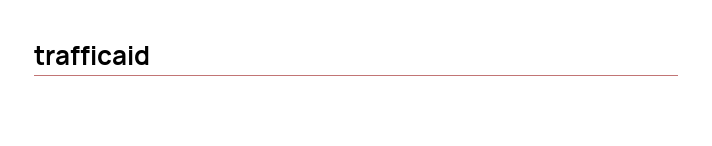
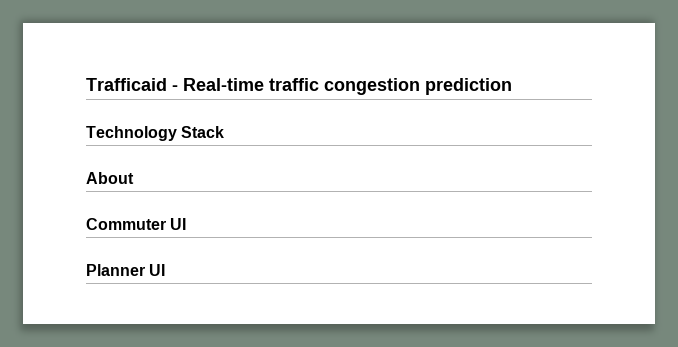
[34,46,150,65] trafficaid -> [86,78,512,95] [86,126,225,141] [86,172,134,184] [86,218,187,230] [86,264,166,276] Trafficaid - Real-time traffic congestion prediction // Technology Stack // About // Commuter UI // Planner UI

